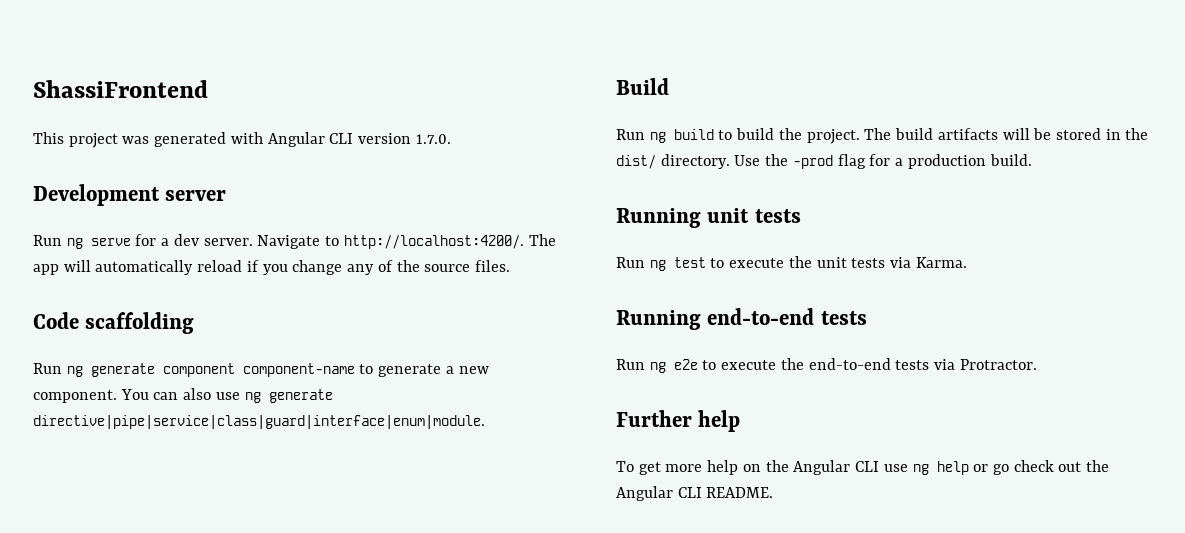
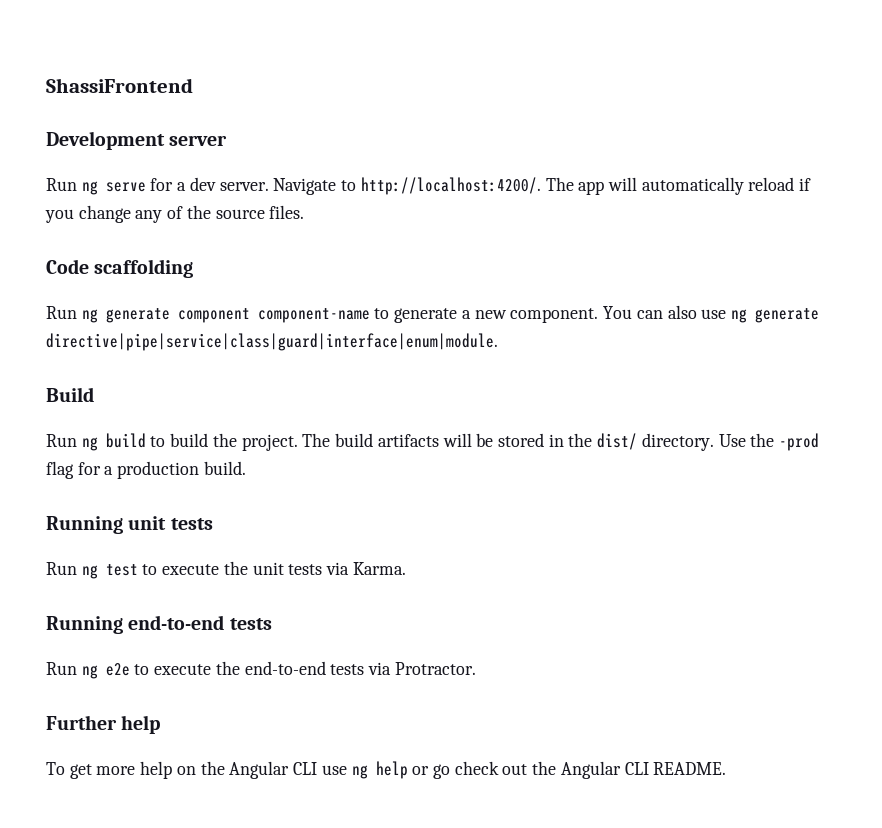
[33,132,451,148] // This project was generated with Angular CLI version 1.7.0. -> (193, 85) none

